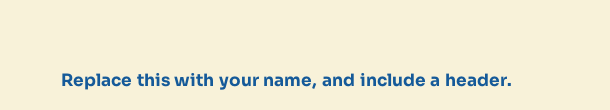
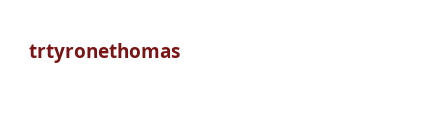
[61,72,512,90] Replace this with your name, and include a header. -> [29,43,180,63] trtyronethomas

